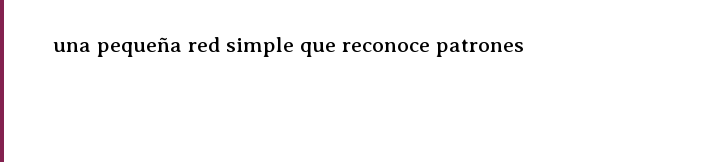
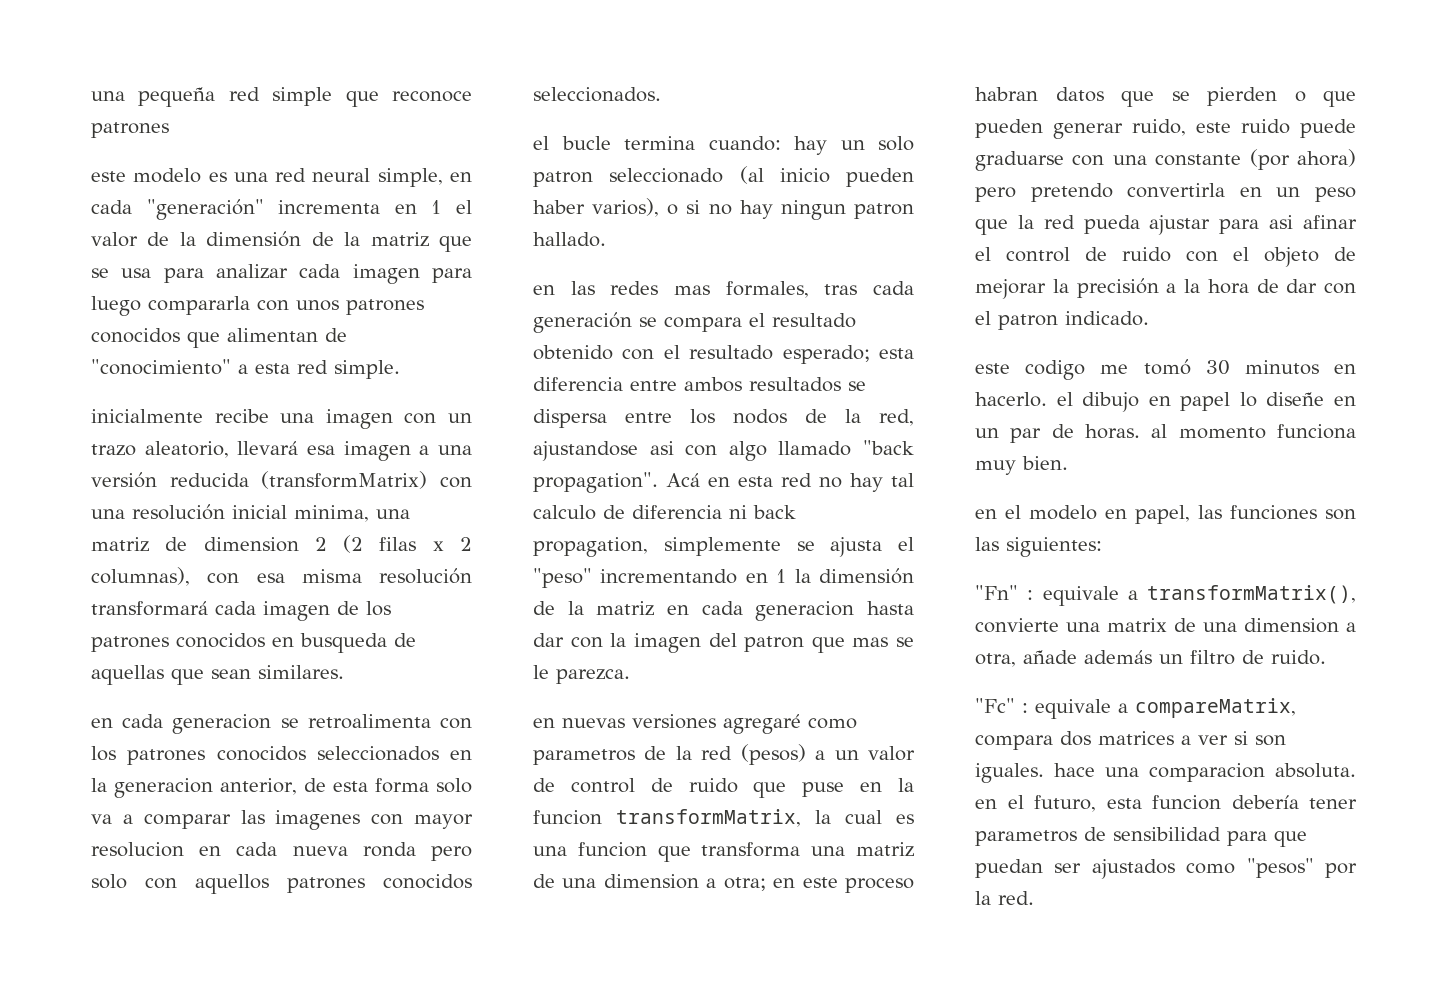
(524, 48) none -> [91,168,472,187] [91,199,473,220] [91,231,472,252] [91,264,472,284] [91,296,424,316] [91,328,347,348] [91,359,400,379] [91,409,472,429] [91,441,472,461] [91,471,473,489] [91,504,410,522] [91,535,472,553] [91,567,472,586] [91,601,391,621] [91,633,416,653] [91,665,344,685] [91,714,472,734] [91,746,472,765] [91,778,472,798] [91,810,473,830] [91,842,472,861] [91,874,472,894] [533,87,661,102] [533,136,914,155] [533,166,914,187] [533,198,914,220] [533,232,606,247] [533,281,914,298] [533,312,856,333] [533,345,914,364] [533,377,866,392] [533,409,914,428] [533,440,914,461] [533,472,914,493] [533,505,796,520] [533,537,914,557] [533,568,914,588] [533,601,914,621] [533,633,914,653] [533,665,630,684] [533,714,857,734] [533,744,915,765] [533,778,914,798] [533,809,914,827] [533,842,914,862] [533,874,914,893] [975,87,1356,107] [975,119,1356,139] [975,149,1356,171] [975,183,1356,202] [975,215,1357,235] [975,247,1356,267] [975,278,1356,299] [975,311,1149,330] [975,359,1356,380] [975,392,1356,412] [975,424,1356,443] [975,456,1068,475] [975,505,1356,524] [975,537,1102,557] [975,585,1356,606] [975,618,1356,633] [975,650,1326,667] [975,698,1296,719] [975,731,1286,750] [975,763,1356,783] [975,795,1357,812] [975,827,1307,847] [975,858,1357,879] [975,891,1034,905] // este modelo es una red neural simple, en cada "generación" incrementa en 1 el valor de la dimensión de la matriz que se usa para analizar cada imagen para luego compararla con unos patrones conocidos que alimentan de "conocimiento" a esta red simple. // inicialmente recibe una imagen con un trazo aleatorio, llevará esa imagen a una versión reducida (transformMatrix) con una resolución inicial minima, una matriz de dimension 2 (2 filas x 2 columnas), con esa misma resolución transformará cada imagen de los patrones conocidos en busqueda de aquellas que sean similares. // en cada generacion se retroalimenta con los patrones conocidos seleccionados en la generacion anterior, de esta forma solo va a comparar las imagenes con mayor resolucion en cada nueva ronda pero solo con aquellos patrones conocidos seleccionados. // el bucle termina cuando: hay un solo patron seleccionado (al inicio pueden haber varios), o si no hay ningun patron hallado. // en las redes mas formales, tras cada generación se compara el resultado obtenido con el resultado esperado; esta diferencia entre ambos resultados se dispersa entre los nodos de la red, ajustandose asi con algo llamado "back propagation". Acá en esta red no hay tal calculo de diferencia ni back propagation, simplemente se ajusta el "peso" incrementando en 1 la dimensión de la matriz en cada generacion hasta dar con la imagen del patron que mas se le parezca. // en nuevas versiones agregaré como parametros de la red (pesos) a un valor de control de ruido que puse en la funcion transformMatrix, la cual es una funcion que transforma una matriz de una dimension a otra; en este proceso habran datos que se pierden o que pueden generar ruido, este ruido puede graduarse con una constante (por ahora) pero pretendo convertirla en un peso que la red pueda ajustar para asi afinar el control de ruido con el objeto de mejorar la precisión a la hora de dar con el patron indicado. // este codigo me tomó 30 minutos en hacerlo. el dibujo en papel lo diseñe en un par de horas. al momento funciona muy bien. // en el modelo en papel, las funciones son las siguientes: // "Fn" : equivale a transformMatrix(), convierte una matrix de una dimension a otra, añade además un filtro de ruido. // "Fc" : equivale a compareMatrix, compara dos matrices a ver si son iguales. hace una comparacion absoluta. en el futuro, esta funcion debería tener parametros de sensibilidad para que puedan ser ajustados como "pesos" por la red.

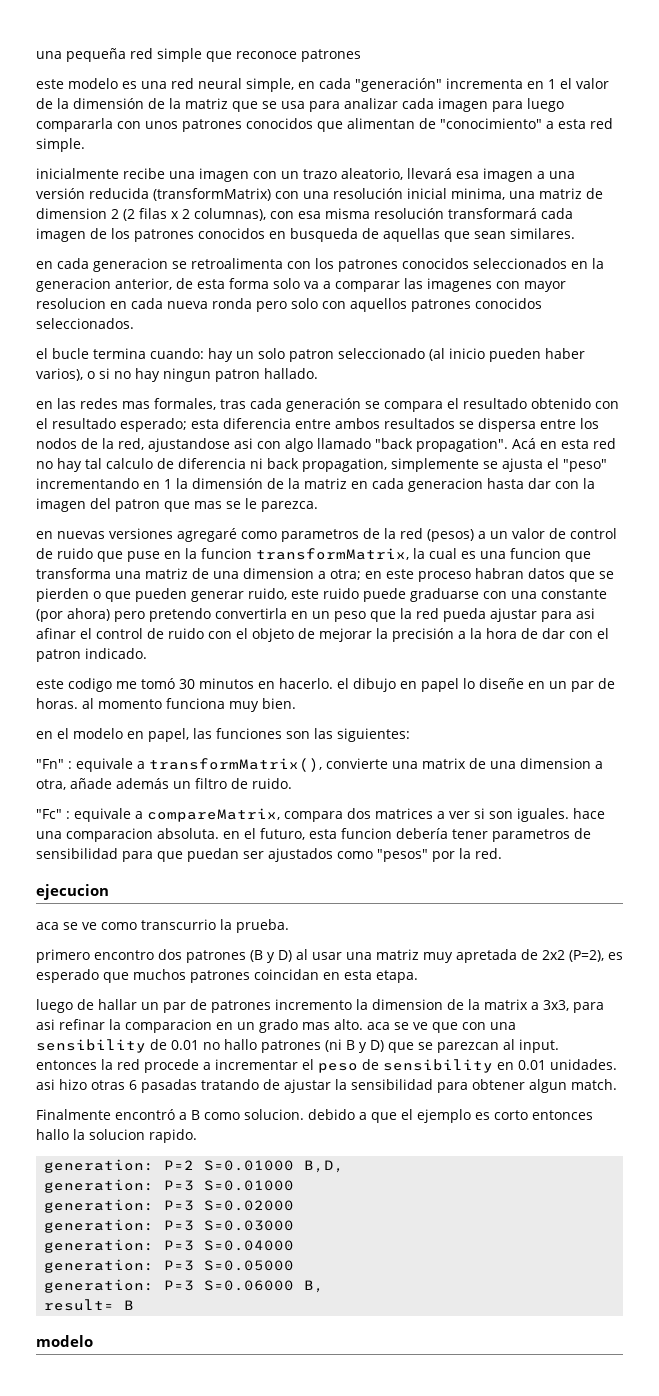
(1034, 898) none -> [36,884,109,900] [36,919,289,933] [36,949,623,963] [36,969,418,983] [36,999,604,1013] [36,1019,516,1033] [36,1039,559,1053] [36,1059,617,1073] [36,1079,617,1093] [36,1109,593,1123] [36,1129,197,1143] [44,1159,345,1173] [44,1179,295,1193] [44,1199,295,1213] [44,1219,295,1233] [44,1239,295,1253] [44,1259,295,1273] [44,1279,325,1293] [44,1299,135,1311] [36,1335,93,1347] // ejecucion // aca se ve como transcurrio la prueba. // primero encontro dos patrones (B y D) al usar una matriz muy apretada de 2x2 (P=2), es esperado que muchos patrones coincidan en esta etapa. // luego de hallar un par de patrones incremento la dimension de la matrix a 3x3, para asi refinar la comparacion en un grado mas alto. aca se ve que con una sensibility de 0.01 no hallo patrones (ni B y D) que se parezcan al input. entonces la red procede a incrementar el peso de sensibility en 0.01 unidades. asi hizo otras 6 pasadas tratando de ajustar la sensibilidad para obtener algun match. // Finalmente encontró a B como solucion. debido a que el ejemplo es corto entonces hallo la solucion rapido. // generation: P=2 S=0.01000 B,D, // generation: P=3 S=0.01000 // generation: P=3 S=0.02000 // generation: P=3 S=0.03000 // generation: P=3 S=0.04000 // generation: P=3 S=0.05000 // generation: P=3 S=0.06000 B, // result= B // modelo

